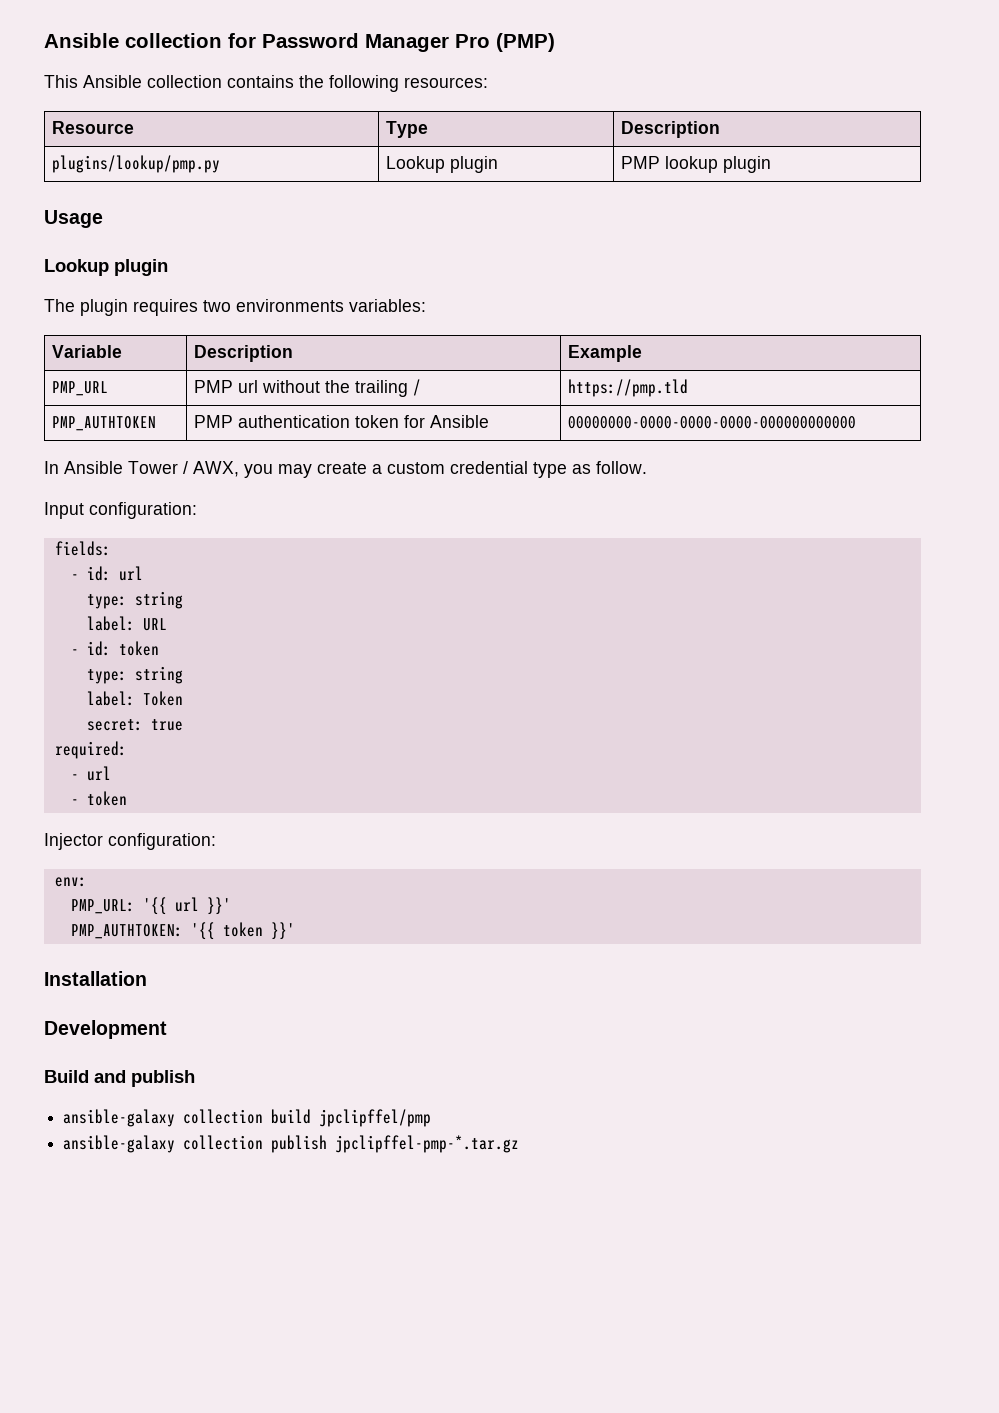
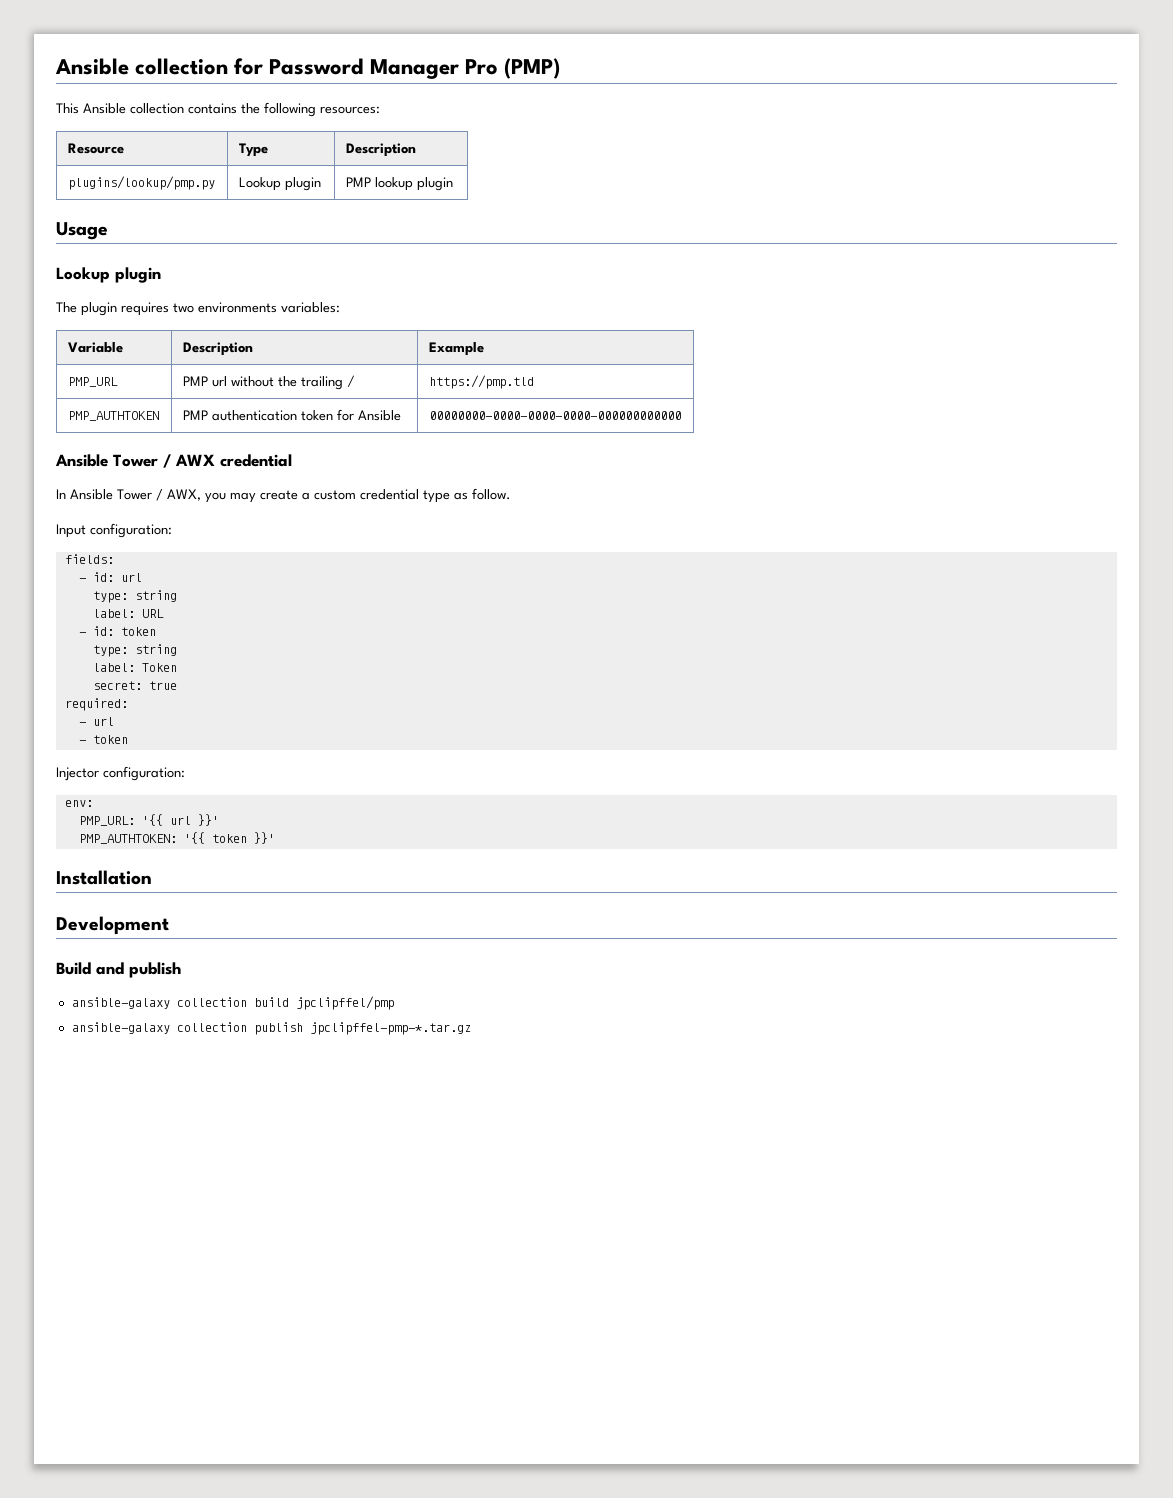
(857, 422) none -> [55,454,292,468] // Ansible Tower / AWX credential

